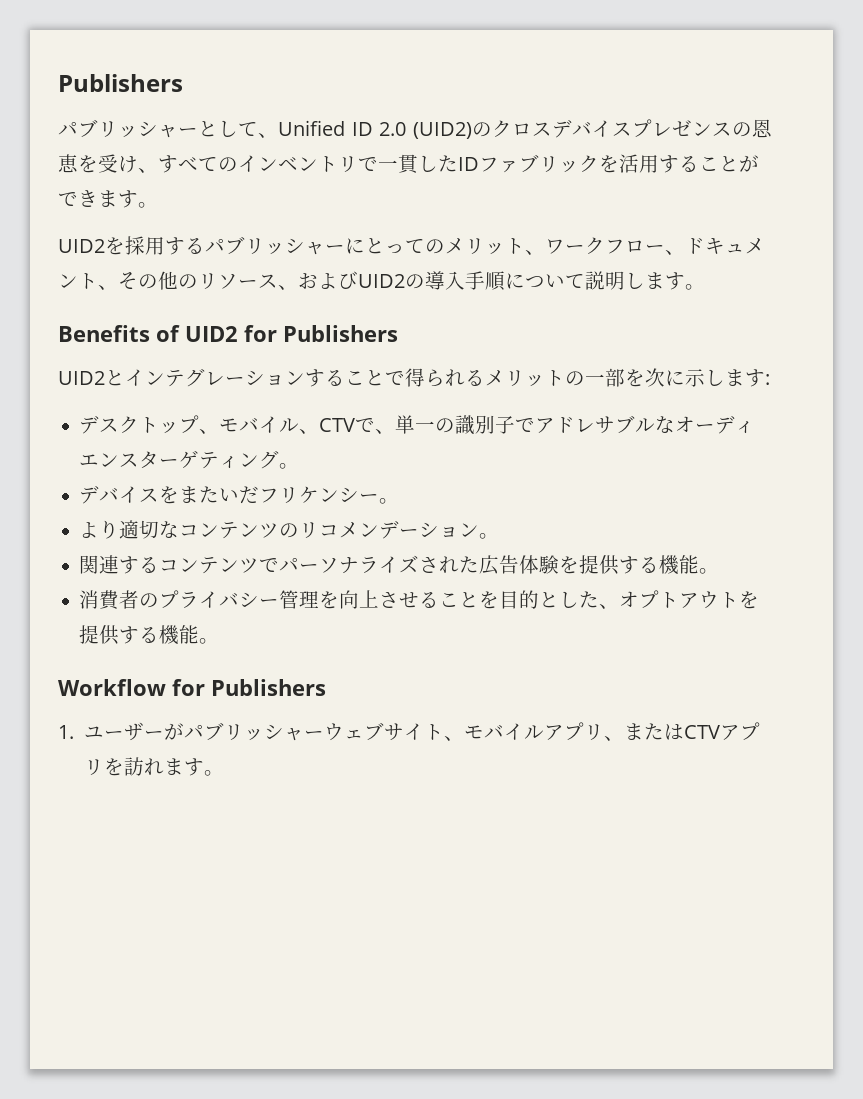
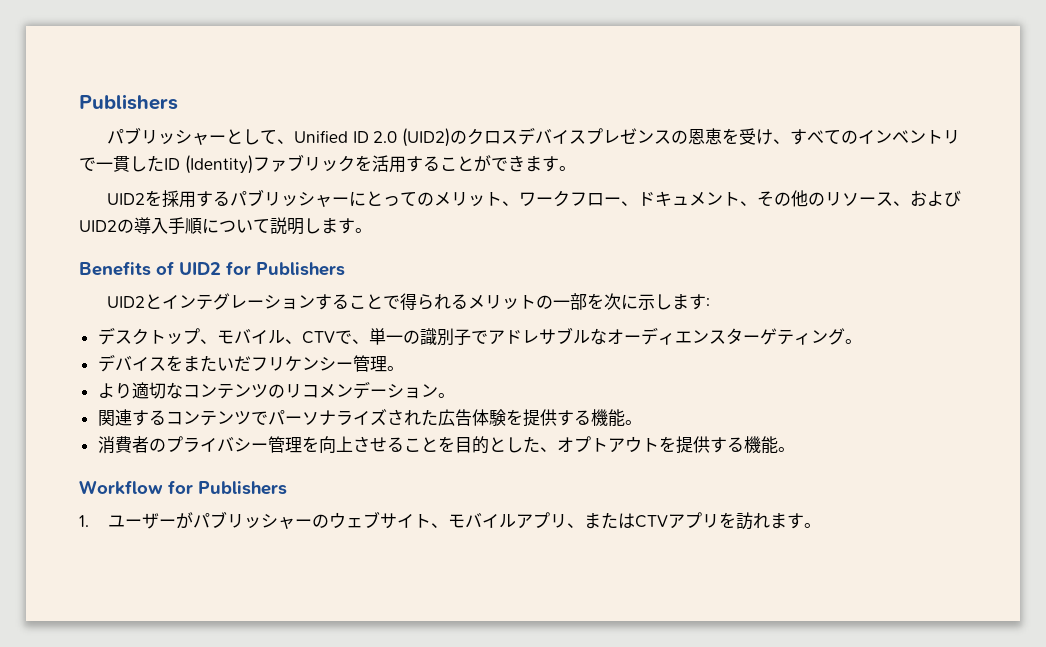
(479, 164) none -> [184,155,253,174] (Identity)
(380, 497) none -> [352,355,387,372] 管理
(324, 734) none -> [311,514,329,528] の

